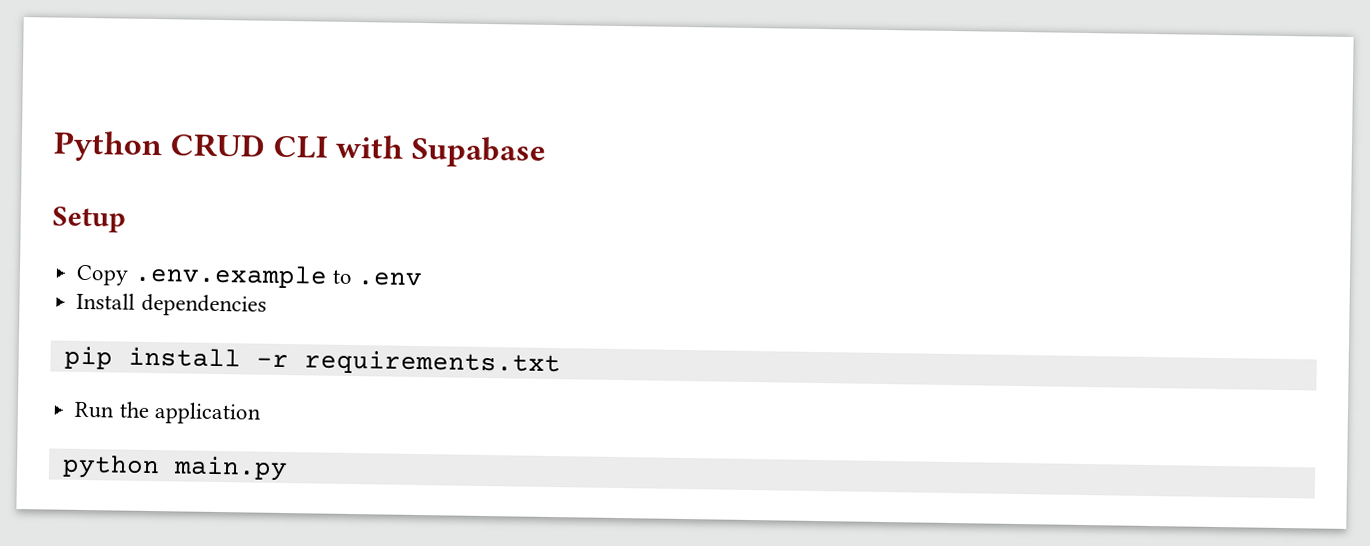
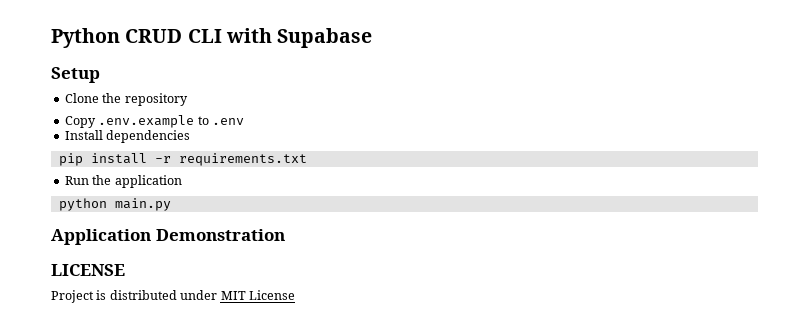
(126, 219) none -> [64,93,188,106] // Clone the repository
(288, 468) none -> [51,229,285,245] [51,264,125,276] [51,290,295,303] // Application Demonstration // LICENSE // Project is distributed under MIT License

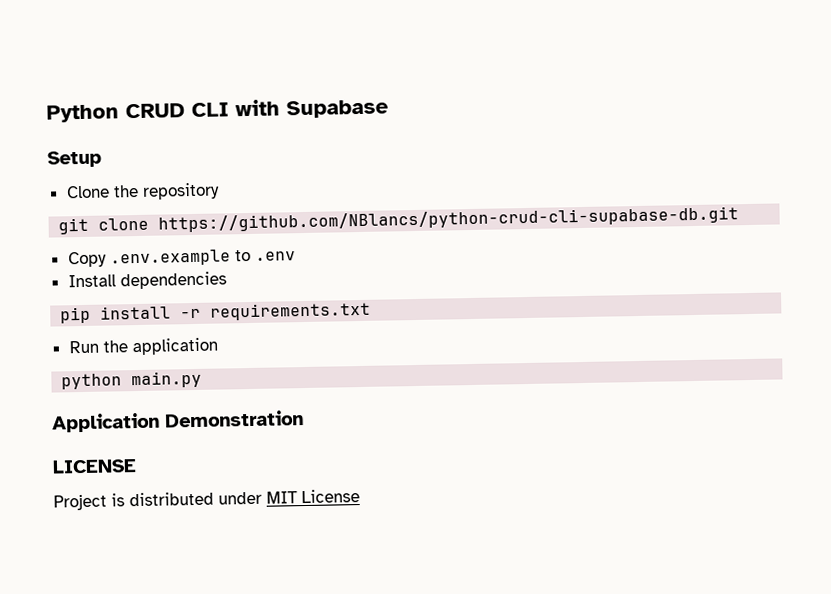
(188, 99) none -> [58,206,740,235] // git clone https://github.com/NBlancs/python-crud-cli-supabase-db.git

